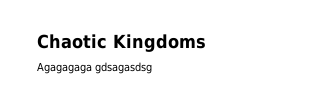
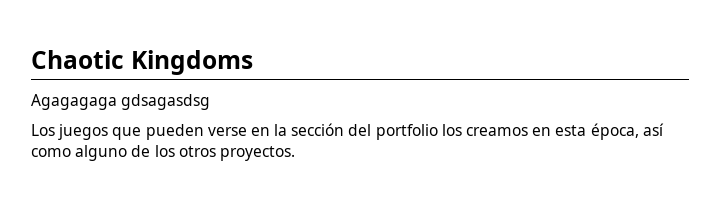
(152, 68) none -> [31,123,664,140] [31,145,295,161] // Los juegos que pueden verse en la sección del portfolio los creamos en esta época, así como alguno de los otros proyectos.

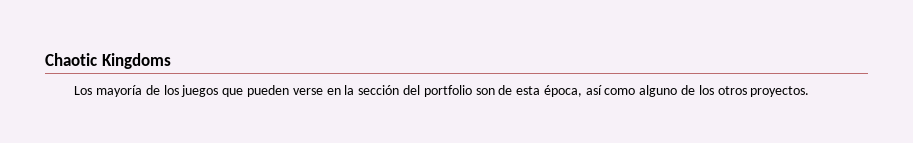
[31,94,211,110] // Agagagaga gdsagasdsg -> (171, 61) none
(55, 130) none -> [96,85,179,97] mayoría de los
[441,124,552,136] los creamos en -> [475,85,513,95] son de

